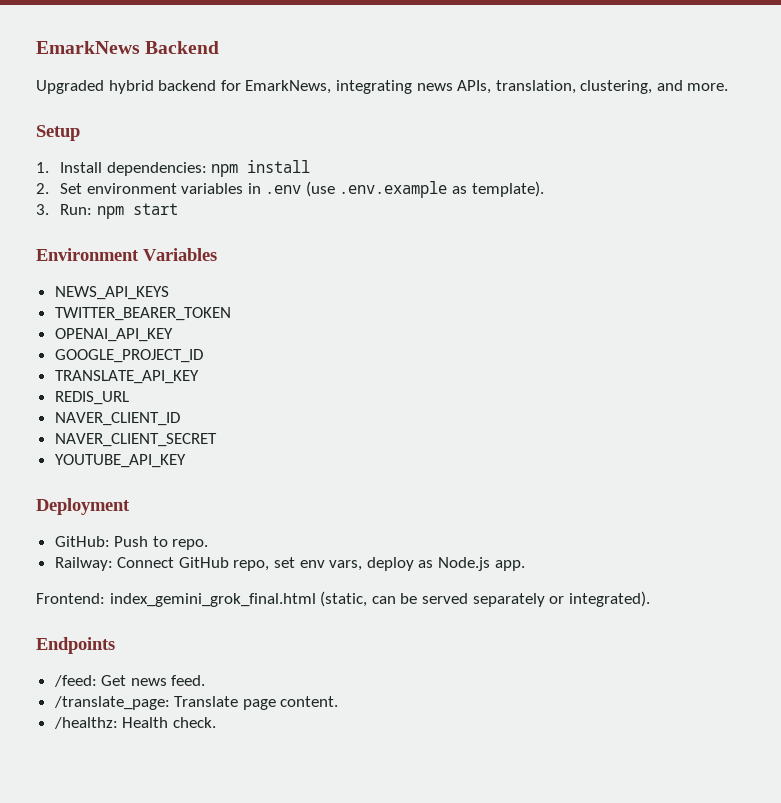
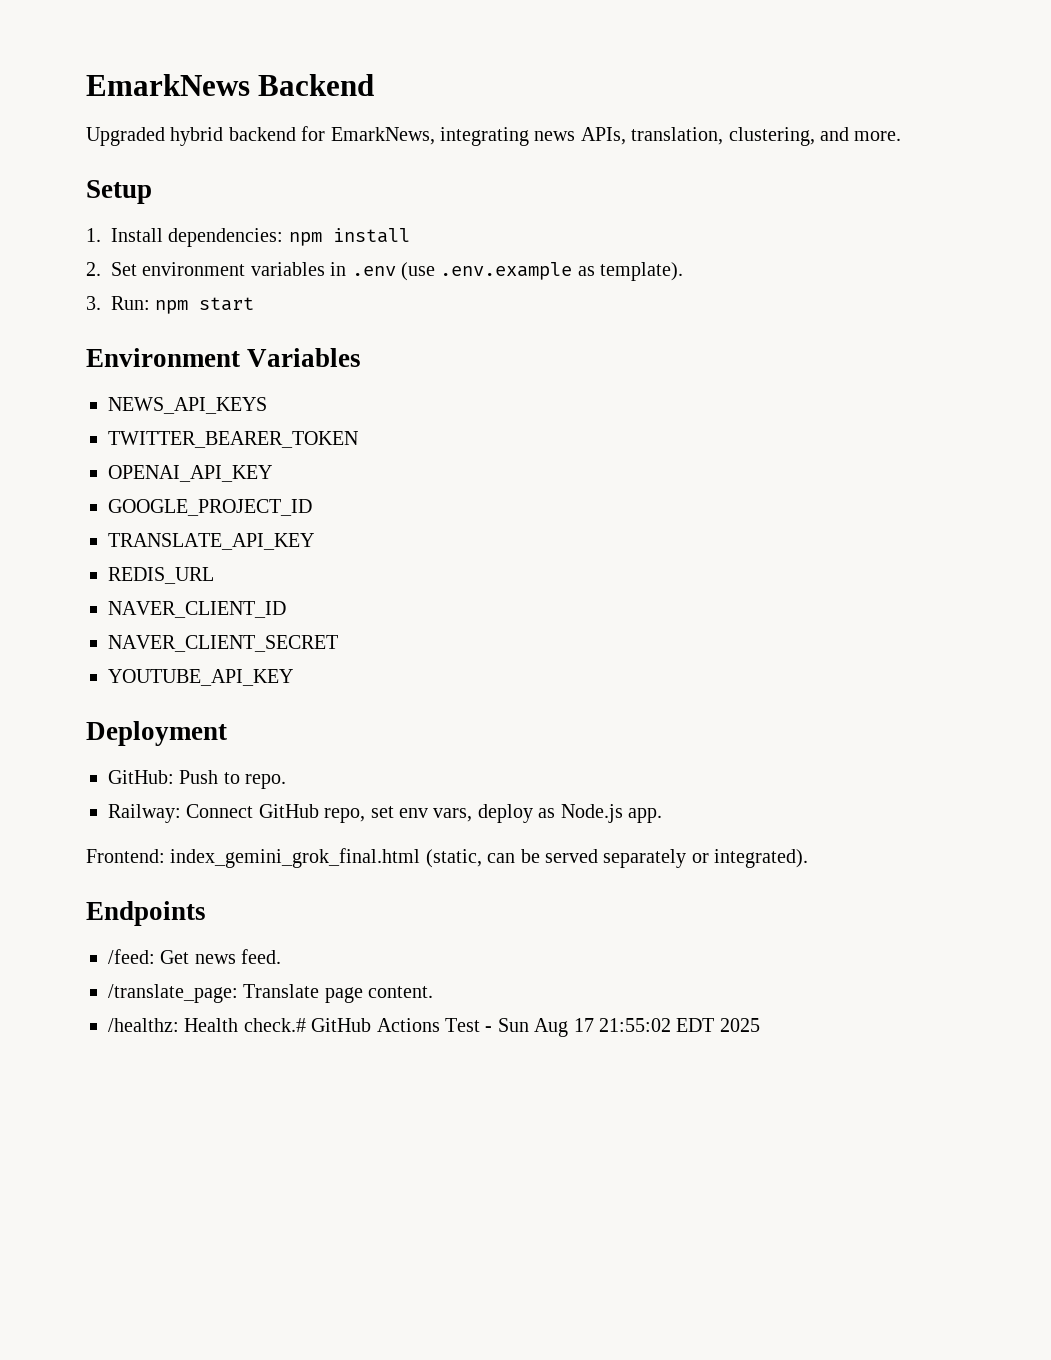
[172,717,216,728] check. -> [243,1018,760,1037] check.# GitHub Actions Test - Sun Aug 17 21:55:02 EDT 2025

